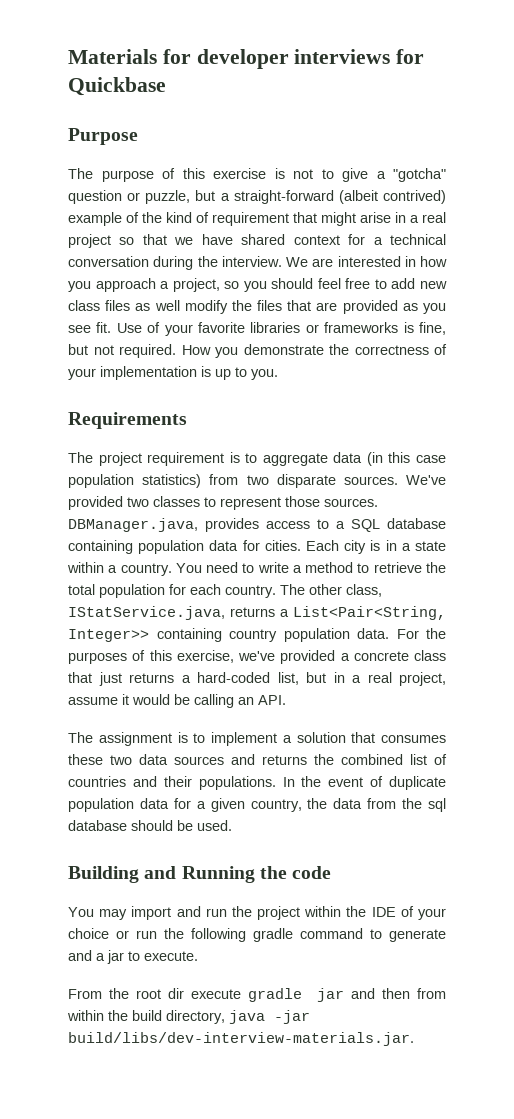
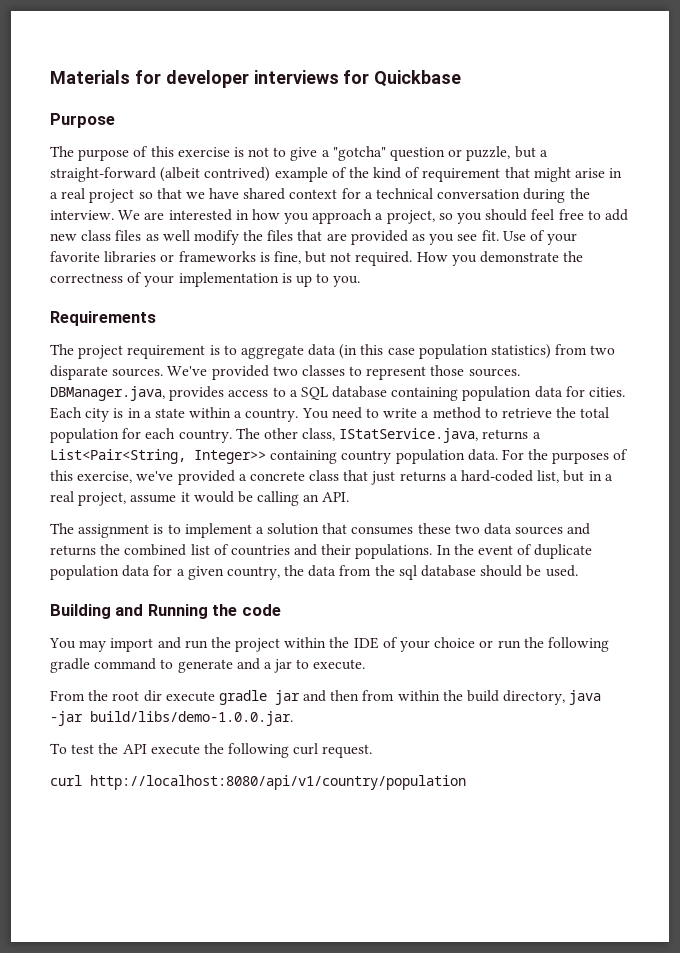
[68,1032,414,1046] build/libs/dev-interview-materials.jar. -> [90,711,293,726] [50,743,373,758] [50,775,466,790] build/libs/demo-1.0.0.jar. // To test the API execute the following curl request. // curl http://localhost:8080/api/v1/country/population

